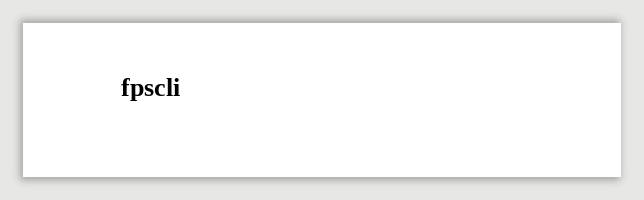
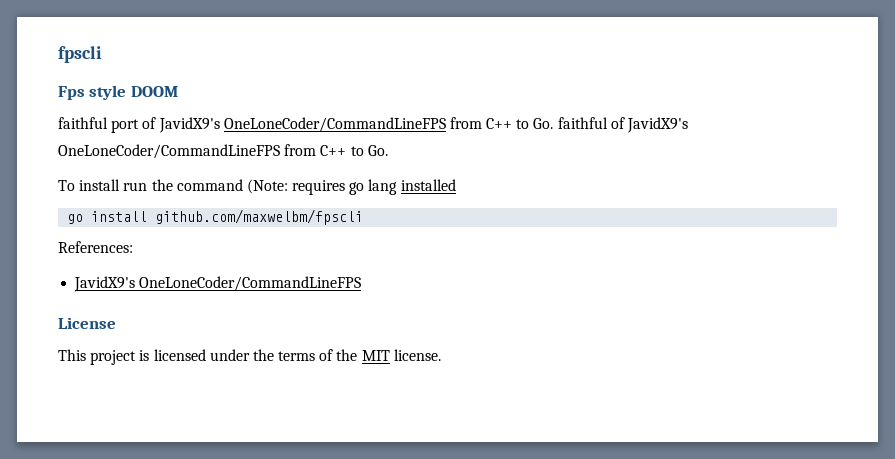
(180, 89) none -> [58,85,178,100] [58,117,689,133] [58,144,388,159] [58,179,456,195] [67,209,364,225] [58,241,133,253] [74,276,362,292] [58,317,116,329] [58,349,441,365] // Fps style DOOM // faithful port of JavidX9's OneLoneCoder/CommandLineFPS from C++ to Go. faithful of JavidX9's OneLoneCoder/CommandLineFPS from C++ to Go. // To install run the command (Note: requires go lang installed // go install github.com/maxwelbm/fpscli // References: // JavidX9's OneLoneCoder/CommandLineFPS // License // This project is licensed under the terms of the MIT license.

